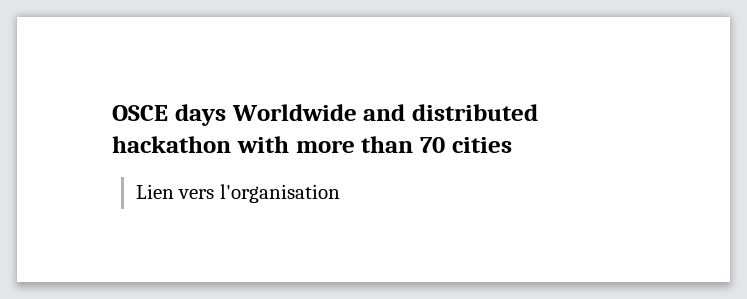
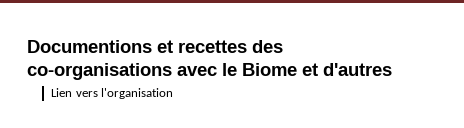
[112,104,538,126] [112,136,512,153] OSCE days Worldwide and distributed hackathon with more than 70 cities -> [27,40,283,53] [27,63,392,80] Documentions et recettes des co-organisations avec le Biome et d'autres

